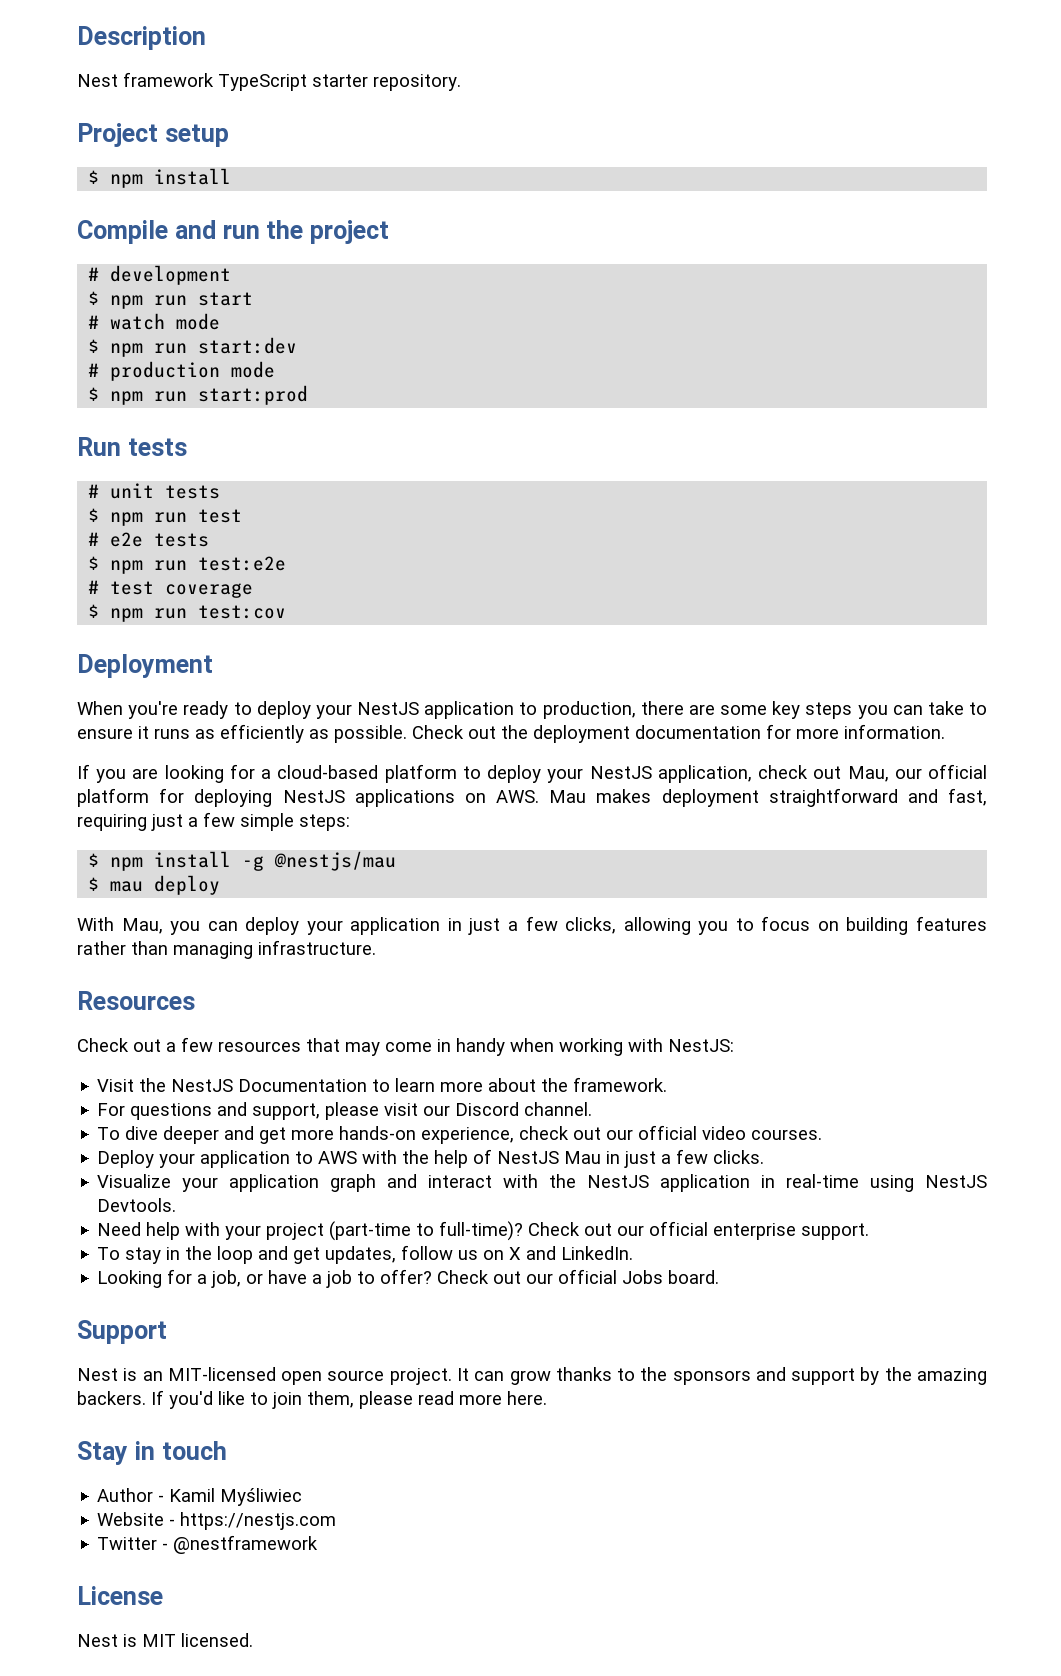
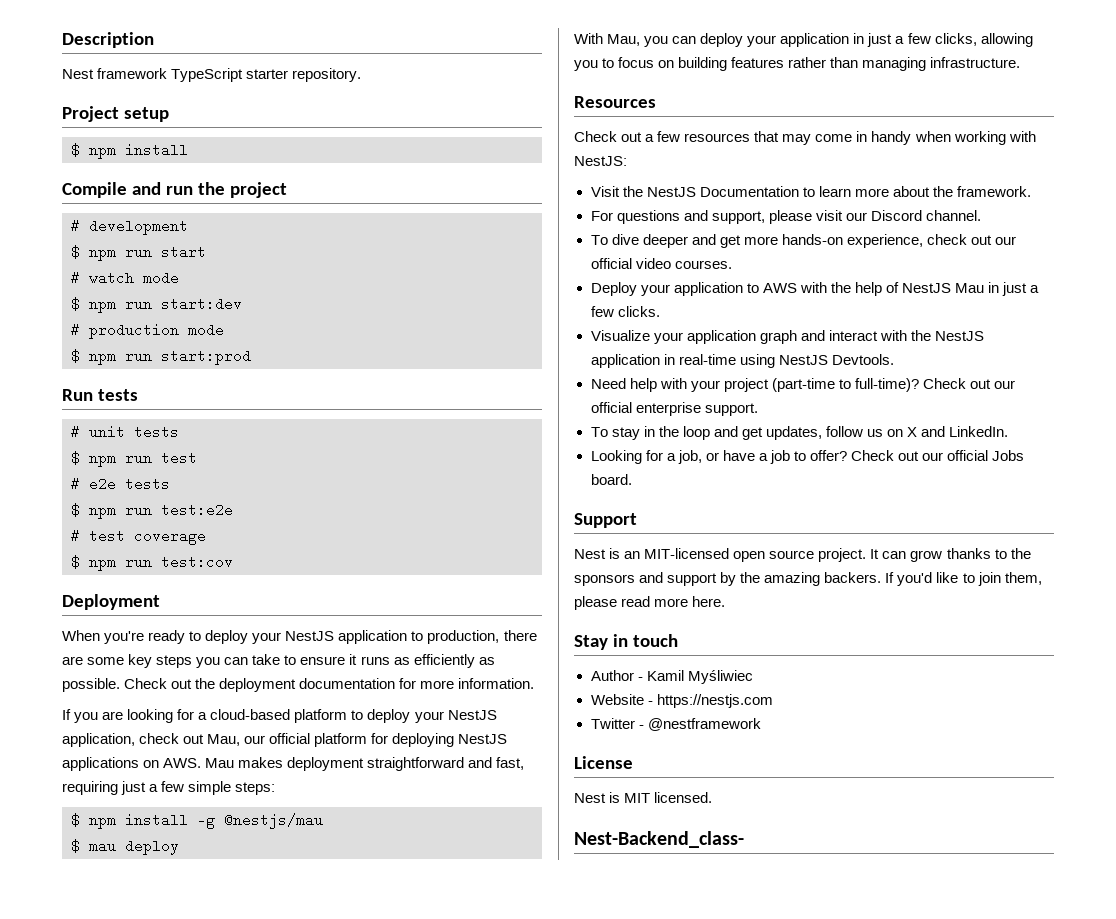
(253, 1640) none -> [574,831,744,848] // Nest-Backend_class-

